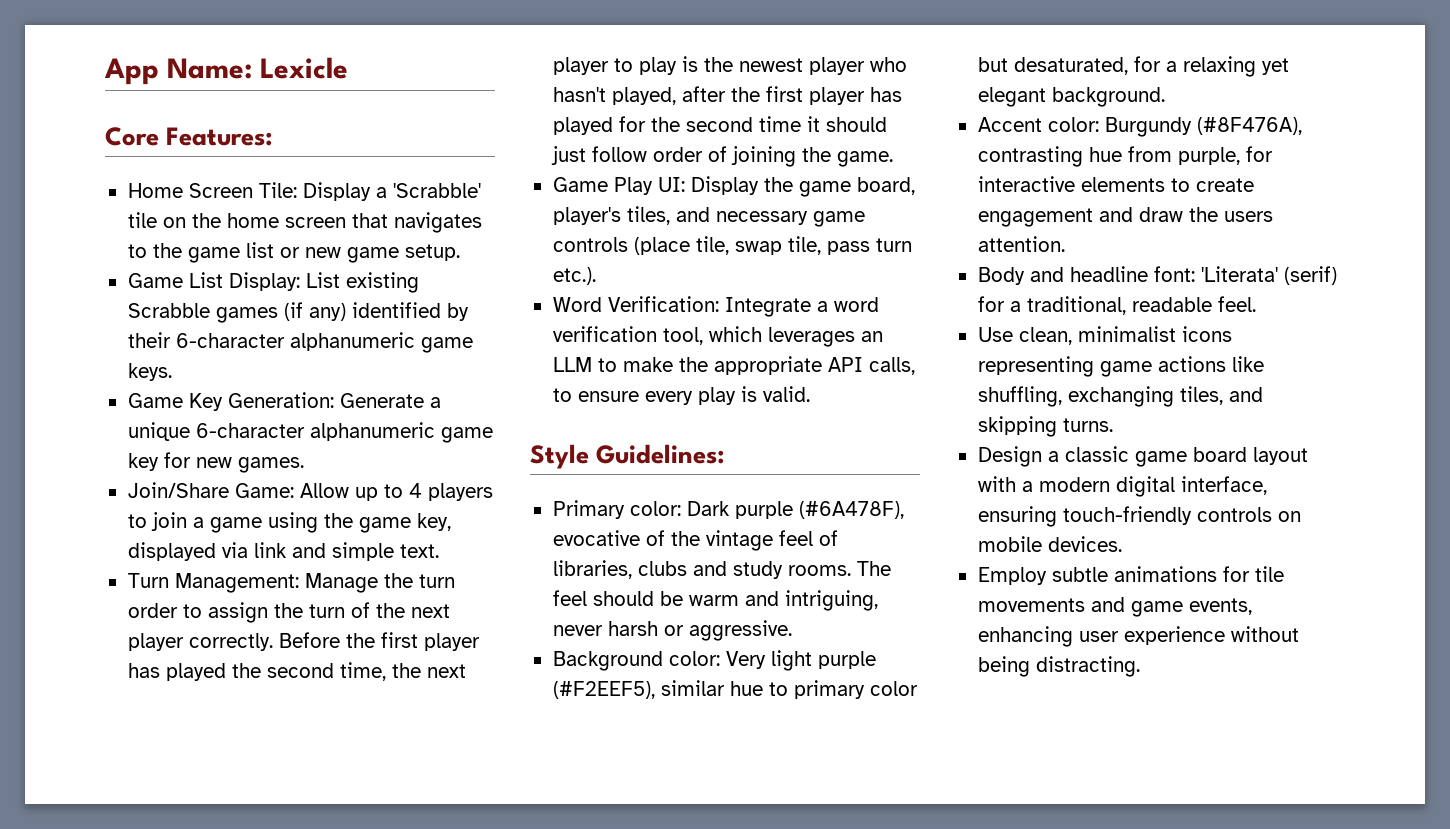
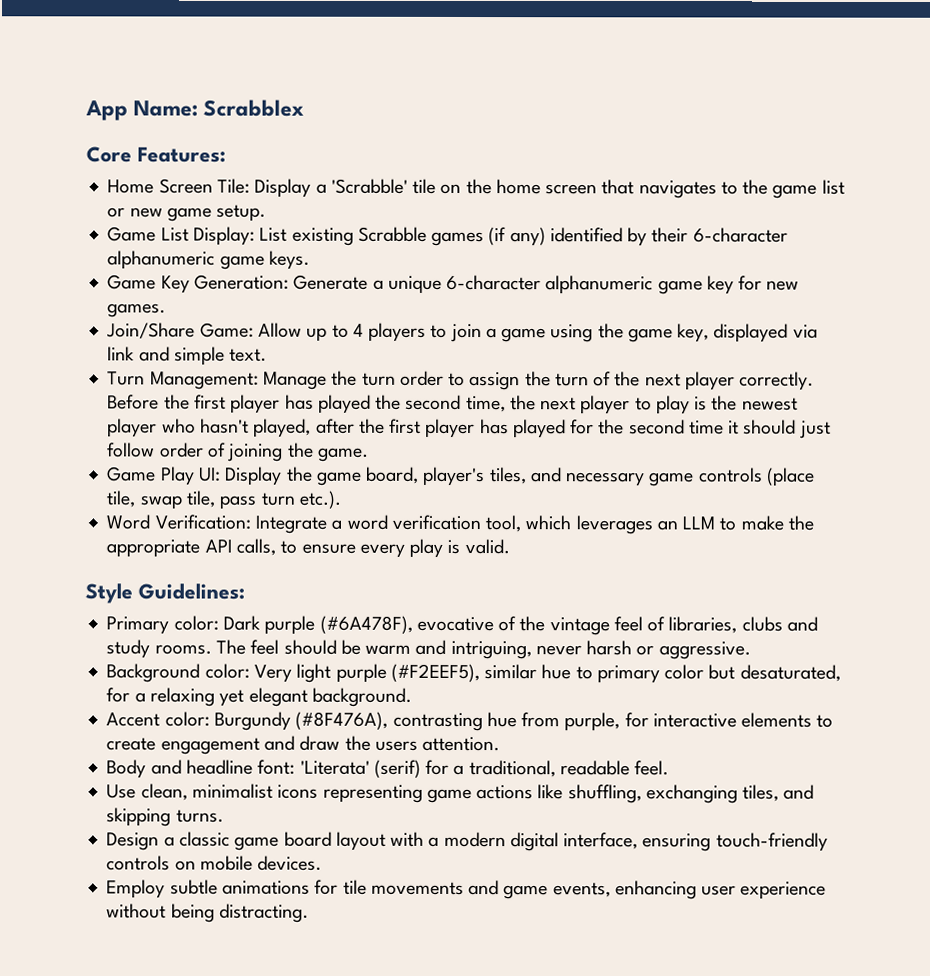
[260,57,348,79] Lexicle -> [203,99,305,117] Scrabblex

